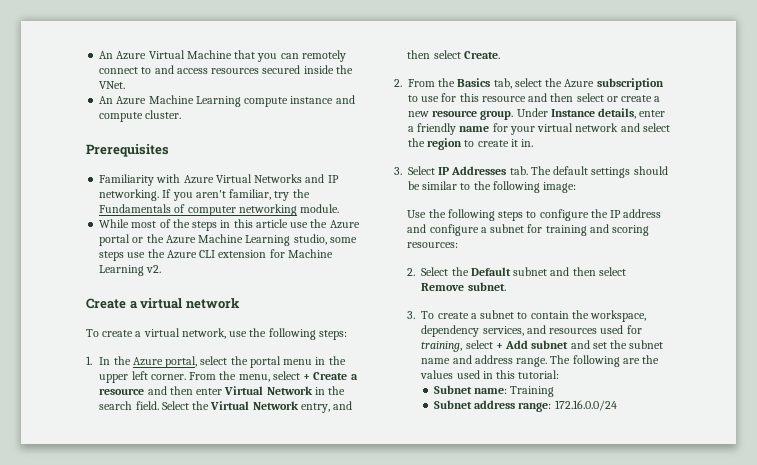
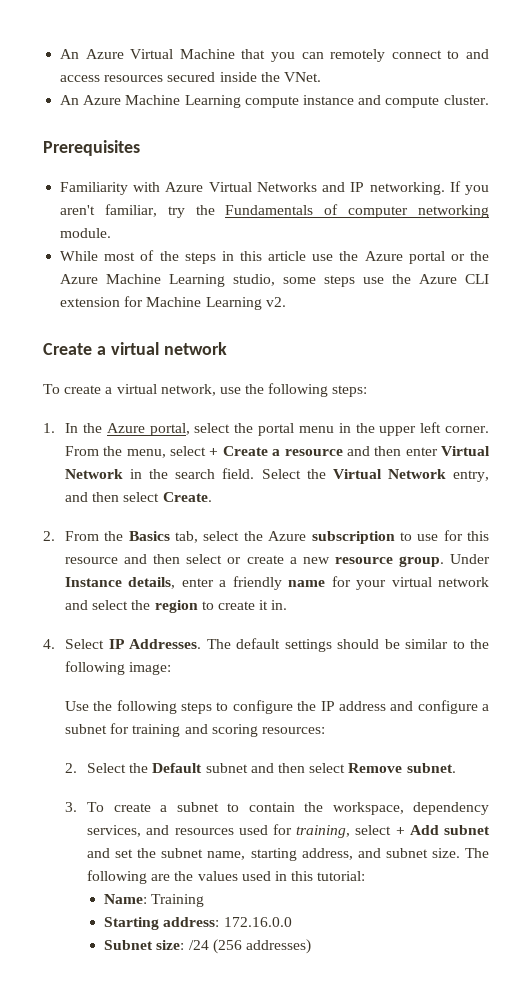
[394,167,402,175] 3. -> [43,639,55,649] 4.
[451,166,528,175] Addresses tab. -> [129,639,202,649] Addresses.
[421,355,548,367] name and address range. -> [207,848,460,861] name, starting address, and subnet size.
[433,385,508,394] Subnet name: -> [104,894,148,904] Name:
[433,400,617,412] Subnet address range: 172.16.0.0/24 -> [104,917,292,930] [104,939,311,954] Starting address: 172.16.0.0 // Subnet size: /24 (256 addresses)

